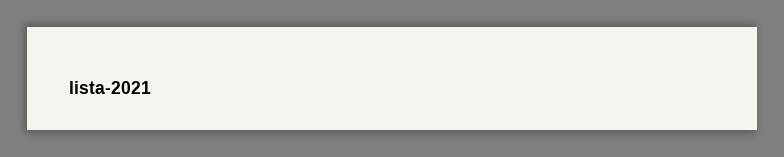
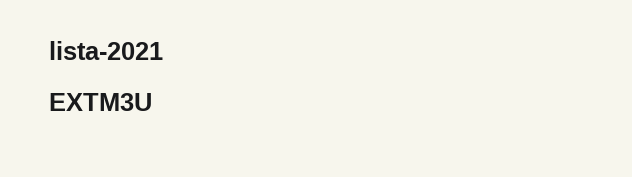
(151, 87) none -> [49,93,152,111] // EXTM3U

